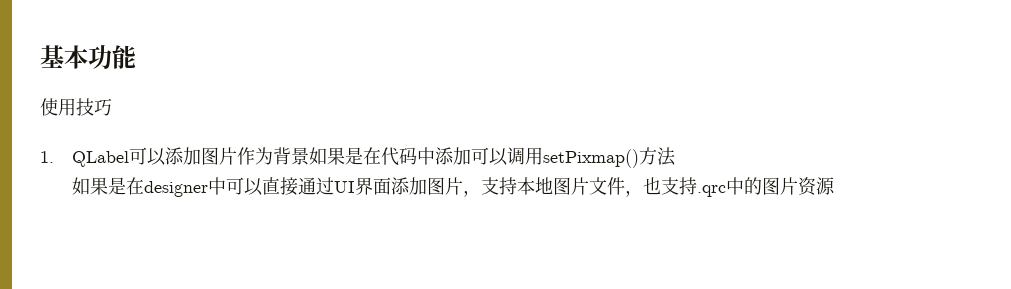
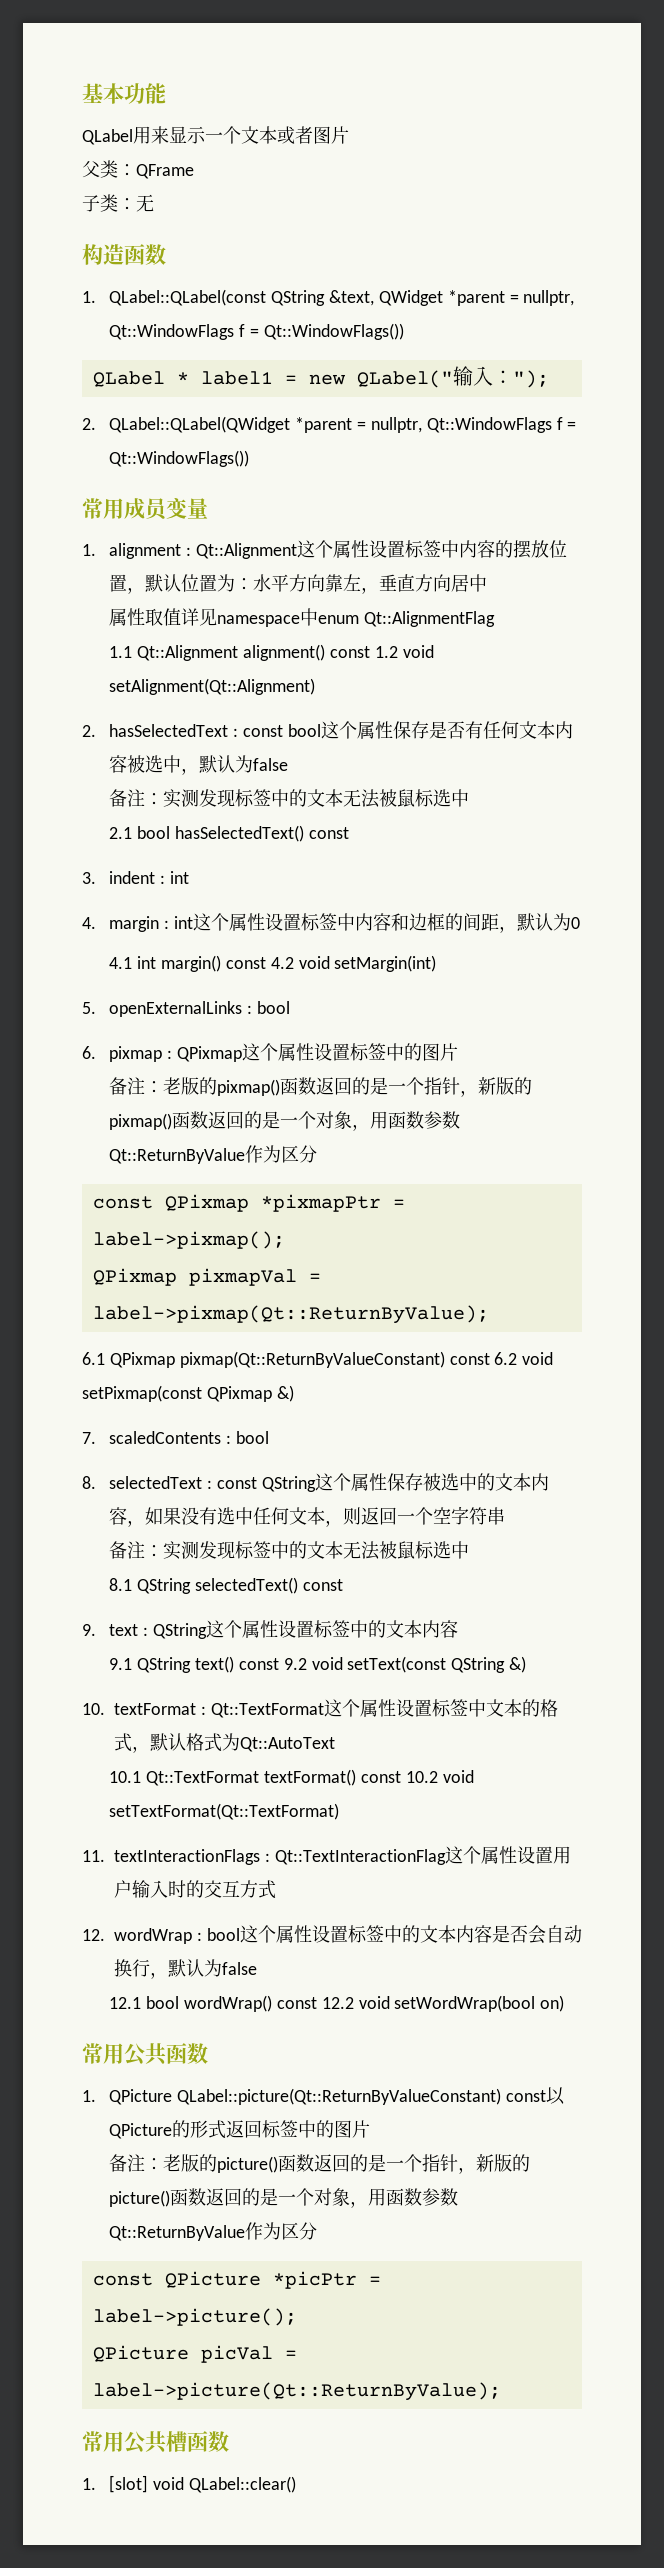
[40,98,112,116] [40,147,676,168] [71,177,835,197] 使用技巧 // 1. QLabel可以添加图片作为背景如果是在代码中添加可以调用setPixmap()方法 // 如果是在designer中可以直接通过UI界面添加图片，支持本地图片文件，也支持.qrc中的图片资源 -> [82,126,349,145] [82,160,194,179] [82,194,154,212] [82,244,166,265] [82,289,575,306] [109,323,404,340] [92,366,549,388] [82,416,577,433] [109,450,250,467] [82,497,208,521] [82,540,567,559] [109,574,488,594] [109,608,496,627] [109,644,434,661] [109,678,316,695] [82,721,573,739] [109,755,289,775] [109,789,470,808] [109,825,349,842] [82,871,189,884] [82,913,580,933] [109,955,437,972] [82,1001,290,1017] [82,1043,458,1062] [109,1077,533,1097] [109,1111,461,1131] [109,1145,318,1164] [92,1194,405,1212] [92,1231,285,1249] [92,1268,321,1286] [92,1305,489,1324] [82,1351,554,1368] [82,1385,294,1402] [82,1431,269,1444] [82,1473,549,1492] [109,1506,506,1527] [109,1541,470,1560] [109,1577,343,1594] [82,1620,458,1639] [109,1656,527,1673] [82,1699,558,1718] [114,1733,335,1753] [109,1769,474,1786] [109,1803,340,1820] [82,1846,571,1865] [114,1880,276,1899] [82,1925,582,1944] [114,1959,257,1979] [109,1995,565,2012] [82,2043,208,2066] [82,2087,565,2105] [109,2120,371,2139] [109,2154,531,2174] [109,2188,459,2208] [109,2222,318,2241] [92,2271,381,2289] [92,2308,297,2326] [92,2345,297,2363] [92,2382,501,2401] [82,2431,229,2454] [82,2475,296,2493] QLabel用来显示一个文本或者图片 // 父类：QFrame // 子类：无 // 构造函数 // 1. QLabel::QLabel(const QString &text, QWidget *parent = nullptr, Qt::WindowFlags f = Qt::WindowFlags()) // QLabel * label1 = new QLabel("输入："); // 2. QLabel::QLabel(QWidget *parent = nullptr, Qt::WindowFlags f = Qt::WindowFlags()) // 常用成员变量 // 1. alignment : Qt::Alignment这个属性设置标签中内容的摆放位置，默认位置为：水平方向靠左，垂直方向居中 // 属性取值详见namespace中enum Qt::AlignmentFlag // 1.1 Qt::Alignment alignment() const 1.2 void setAlignment(Qt::Alignment) // 2. hasSelectedText : const bool这个属性保存是否有任何文本内容被选中，默认为false // 备注：实测发现标签中的文本无法被鼠标选中 // 2.1 bool hasSelectedText() const // 3. indent : int // 4. margin : int这个属性设置标签中内容和边框的间距，默认为0 // 4.1 int margin() const 4.2 void setMargin(int) // 5. openExternalLinks : bool // 6. pixmap : QPixmap这个属性设置标签中的图片 // 备注：老版的pixmap()函数返回的是一个指针，新版的pixmap()函数返回的是一个对象，用函数参数Qt::ReturnByValue作为区分 // const QPixmap *pixmapPtr = label->pixmap(); // QPixmap pixmapVal = label->pixmap(Qt::ReturnByValue); // 6.1 QPixmap pixmap(Qt::ReturnByValueConstant) const 6.2 void setPixmap(const QPixmap &) // 7. scaledContents : bool // 8. selectedText : const QString这个属性保存被选中的文本内容，如果没有选中任何文本，则返回一个空字符串 // 备注：实测发现标签中的文本无法被鼠标选中 // 8.1 QString selectedText() const // 9. text : QString这个属性设置标签中的文本内容 // 9.1 QString text() const 9.2 void setText(const QString &) // 10. textFormat : Qt::TextFormat这个属性设置标签中文本的格式，默认格式为Qt::AutoText // 10.1 Qt::TextFormat textFormat() const 10.2 void setTextFormat(Qt::TextFormat) // 11. textInteractionFlags : Qt::TextInteractionFlag这个属性设置用户输入时的交互方式 // 12. wordWrap : bool这个属性设置标签中的文本内容是否会自动换行，默认为false // 12.1 bool wordWrap() const 12.2 void setWordWrap(bool on) // 常用公共函数 // 1. QPicture QLabel::picture(Qt::ReturnByValueConstant) const以QPicture的形式返回标签中的图片 // 备注：老版的picture()函数返回的是一个指针，新版的picture()函数返回的是一个对象，用函数参数Qt::ReturnByValue作为区分 // const QPicture *picPtr = label->picture(); // QPicture picVal = label->picture(Qt::ReturnByValue); // 常用公共槽函数 // 1. [slot] void QLabel::clear()

